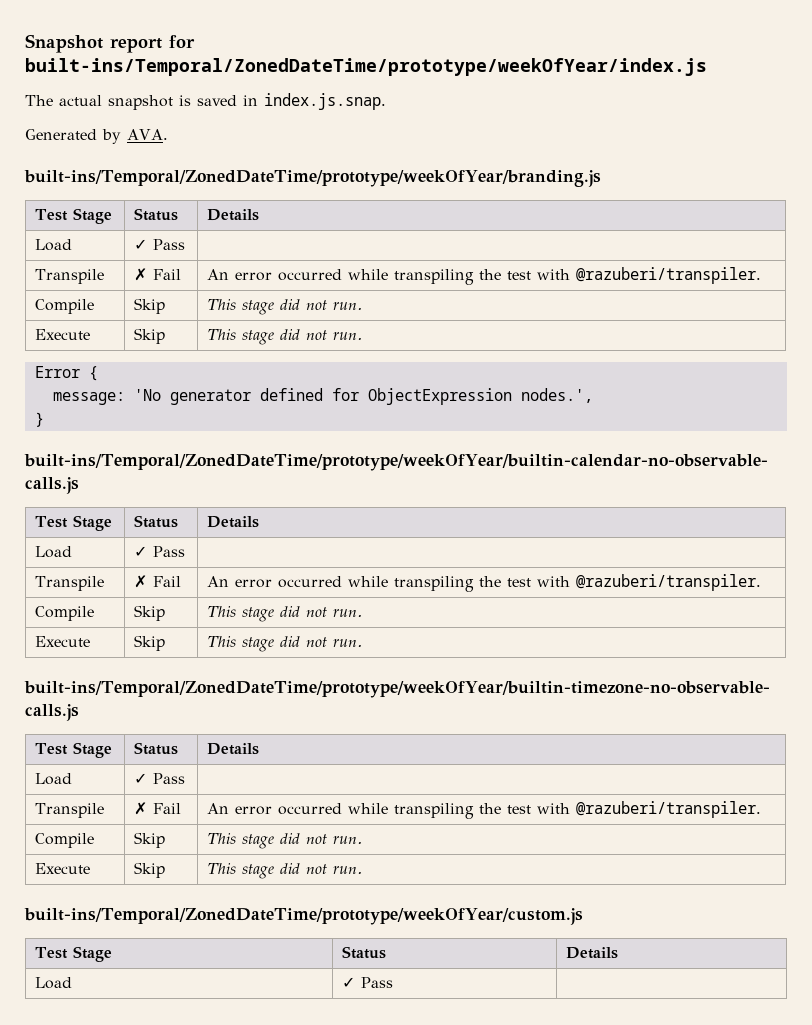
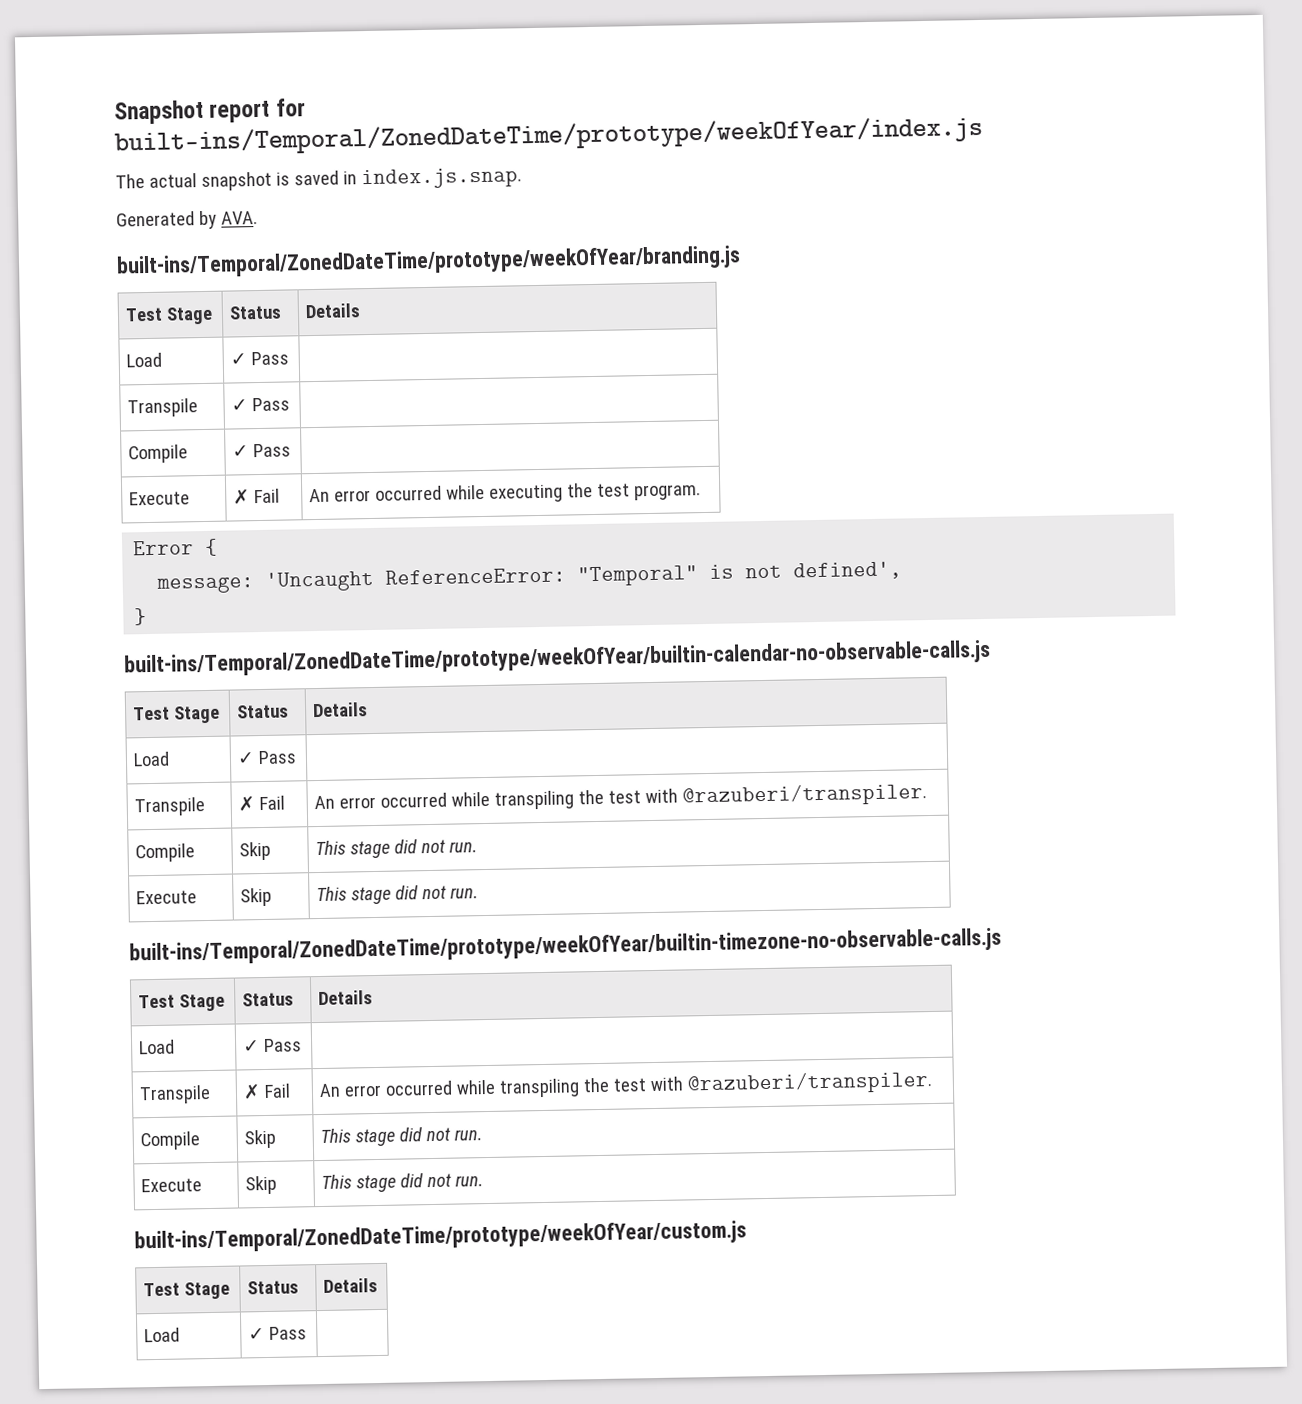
[133,268,181,281] [206,267,761,285] [34,299,94,314] [133,298,165,314] [206,299,362,315] [34,329,90,340] [133,328,165,344] [206,329,362,345] [34,366,98,381] [52,388,593,405] | ✗ Fail | An error occurred while transpiling the test with @razuberi/transpiler. // Compile | Skip | This stage did not run. // Execute | Skip | This stage did not run. // Error { // message: 'No generator defined for ObjectExpression nodes.', -> [230,397,290,412] [127,444,188,464] [231,443,291,458] [128,491,190,506] [232,488,280,505] [308,483,701,503] [133,538,219,556] [156,561,903,594] | ✓ Pass | // Compile | ✓ Pass | // Execute | ✗ Fail | An error occurred while executing the test program. // Error { // message: 'Uncaught ReferenceError: "Temporal" is not defined',

